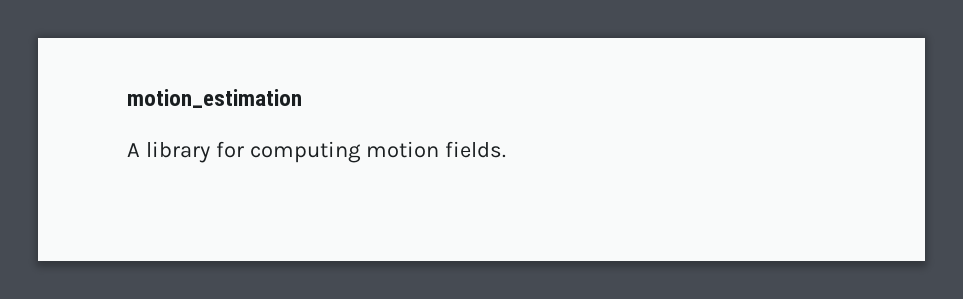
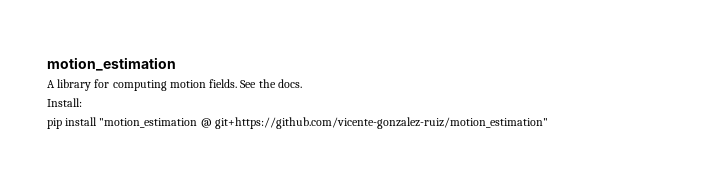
(506, 149) none -> [240,79,302,88] [47,98,82,107] [47,117,548,129] See the docs. // Install: // pip install "motion_estimation @ git+https://github.com/vicente-gonzalez-ruiz/motion_estimation"

